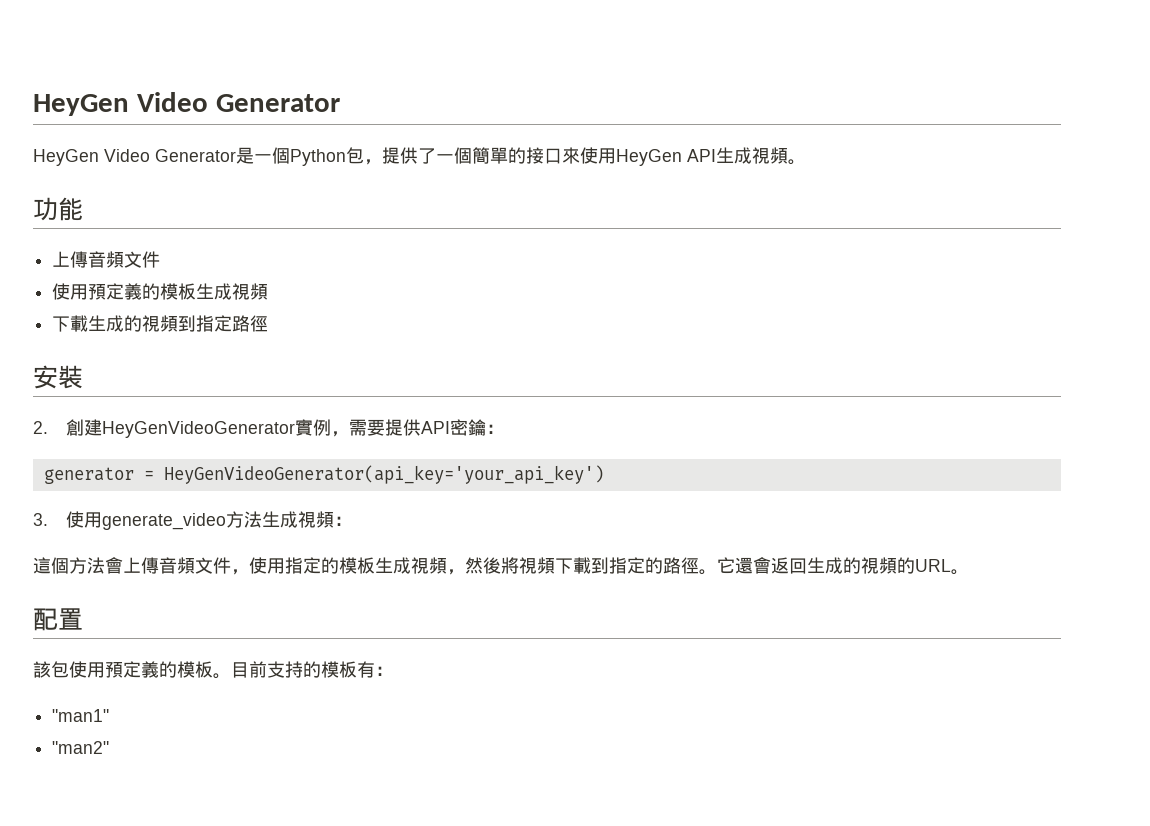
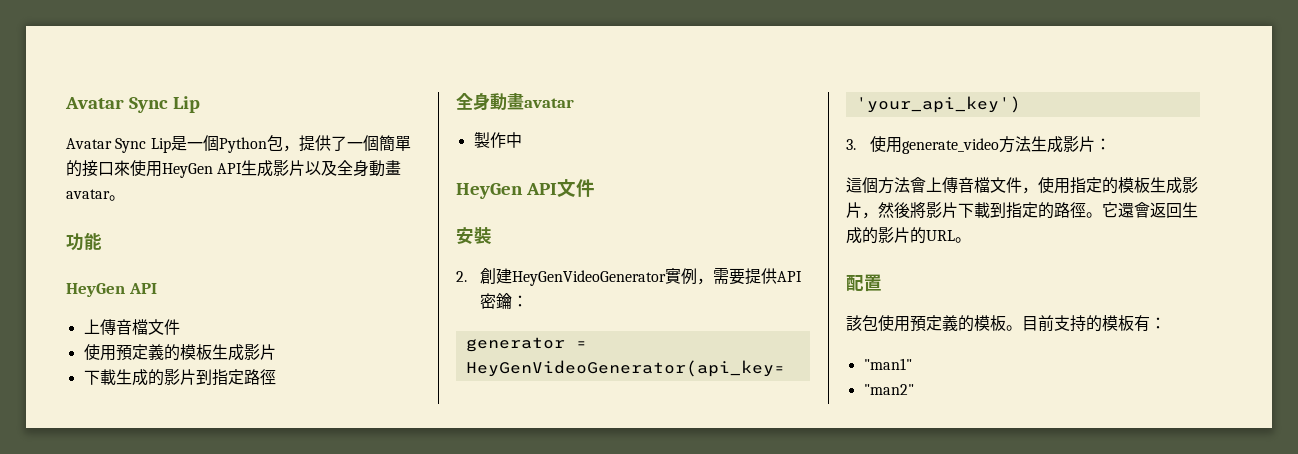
[33,92,340,116] [33,149,236,166] HeyGen Video Generator // HeyGen Video Generator -> [65,96,200,113] [66,138,171,153] Avatar Sync Lip // Avatar Sync Lip
[752,147,788,164] 視頻 -> [273,160,402,177] [66,189,110,199] 影片以及全身動畫avatar
[52,251,125,268] // 上傳音頻 -> [66,283,157,297] [83,319,148,335] // HeyGen API // 上傳音檔
[232,283,269,300] 視頻 -> [243,344,276,360] 影片
[142,315,179,332] 視頻 -> [163,369,196,385] 影片
(269, 323) none -> [456,93,574,110] [473,132,522,148] [456,179,595,199] // 全身動畫avatar // 製作中 // HeyGen API文件
[298,511,335,528] 視頻 -> [1062,136,1095,152] 影片
[177,557,195,574] 頻 -> [974,177,990,193] 檔
[411,557,447,574] 視頻 -> [1182,177,1198,193] [846,202,862,218] 影片
[519,557,555,574] 視頻 -> [926,202,958,218] 影片
[861,557,897,574] 視頻 -> [878,227,910,243] 影片

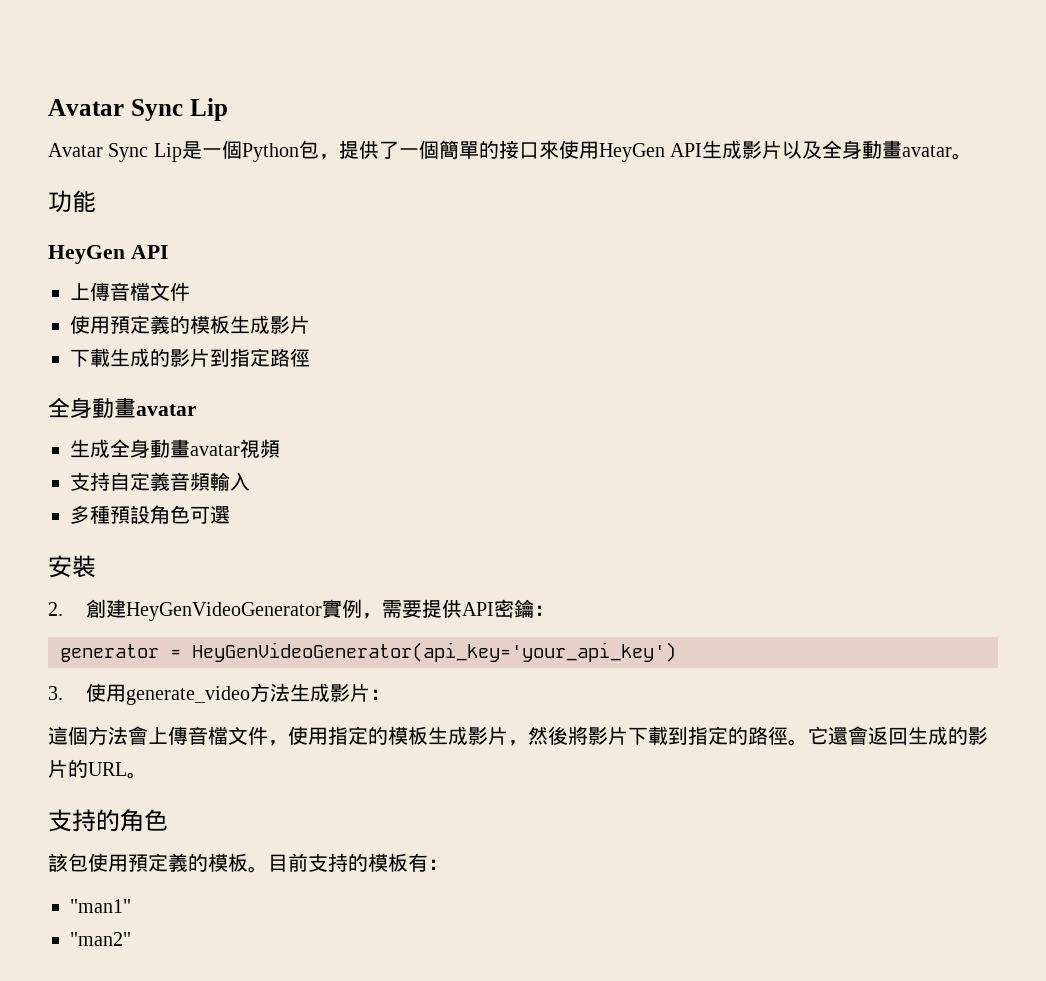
[473,132,522,148] [456,179,595,199] 製作中 // HeyGen API文件 -> [70,439,280,458] [70,472,250,491] [70,505,230,524] 生成全身動畫avatar視頻 // 支持自定義音頻輸入 // 多種預設角色可選
[846,274,882,292] 配置 -> [48,809,168,832] 支持的角色

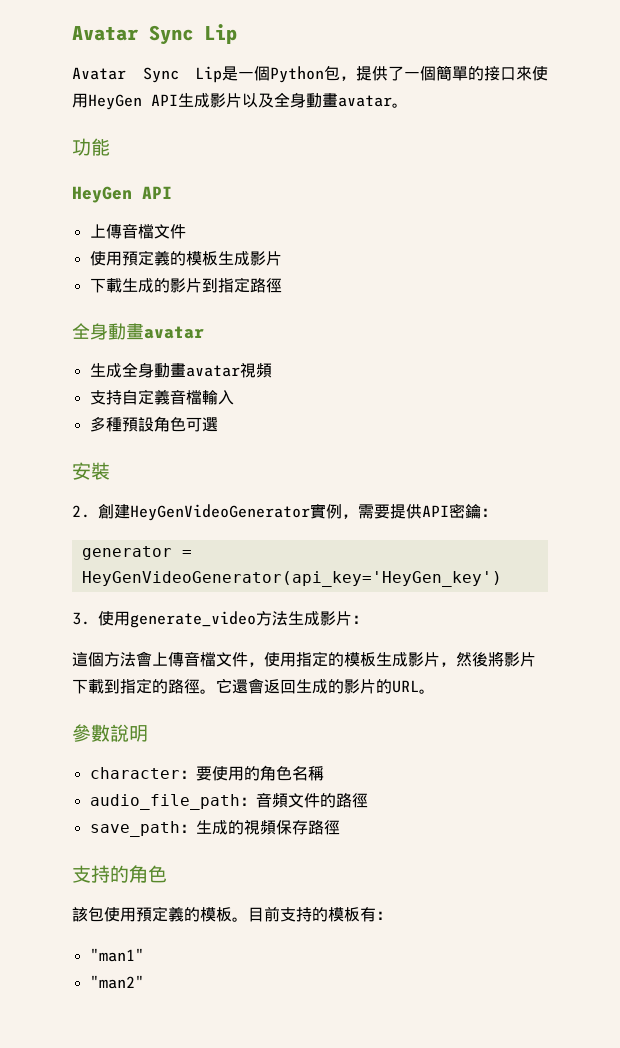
[190,472,210,491] 頻 -> [185,390,202,405] 檔
[192,642,676,662] HeyGenVideoGenerator(api_key='your_api_key') -> [81,571,502,587] HeyGenVideoGenerator(api_key='HeyGen_key')
(147, 775) none -> [72,724,148,742] [89,765,324,781] [89,792,368,810] [89,819,340,837] // 參數說明 // character：要使用的角色名稱 // audio_file_path：音頻文件的路徑 // save_path：生成的視頻保存路徑

